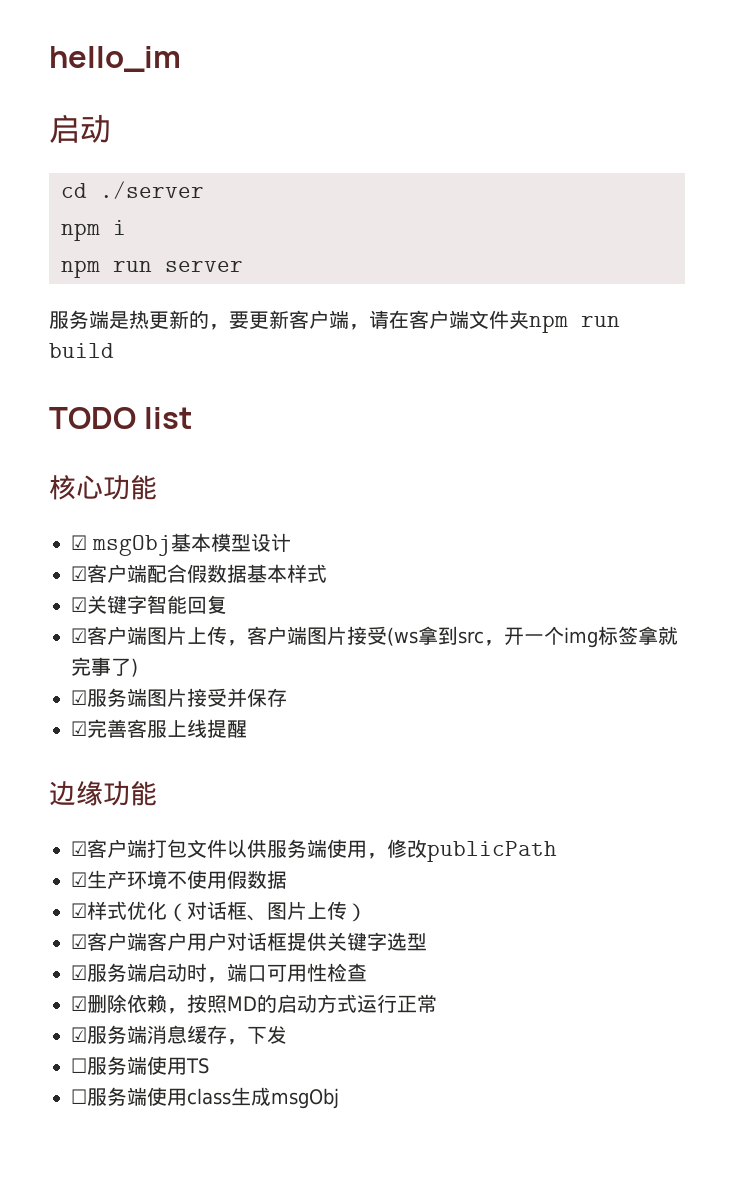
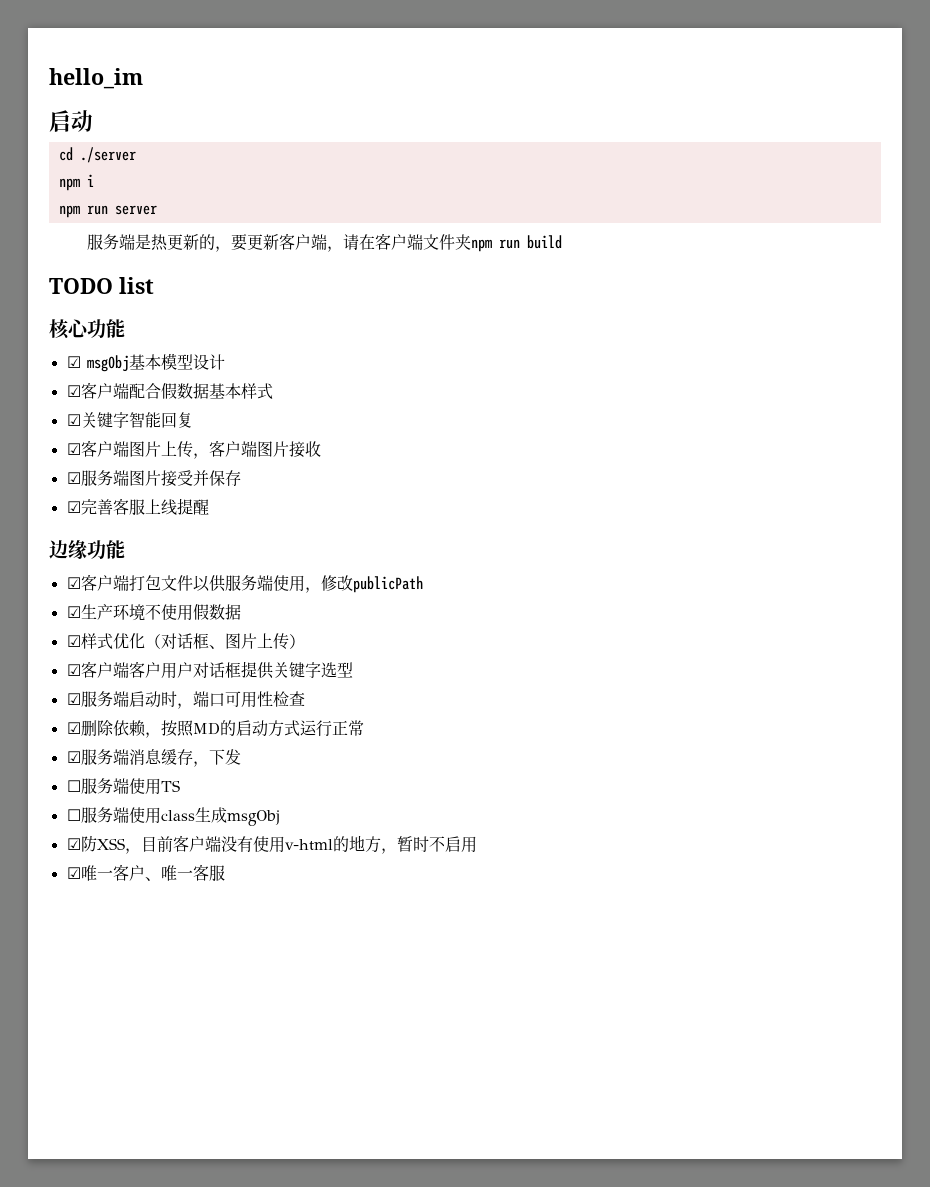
[367,626,678,648] [71,657,138,677] 受(ws拿到src，开一个img标签拿就完事了) -> [304,441,321,457] 收
(339, 1098) none -> [66,835,477,854] [66,864,225,881] // ☑防XSS，目前客户端没有使用v-html的地方，暂时不启用 // ☑唯一客户、唯一客服

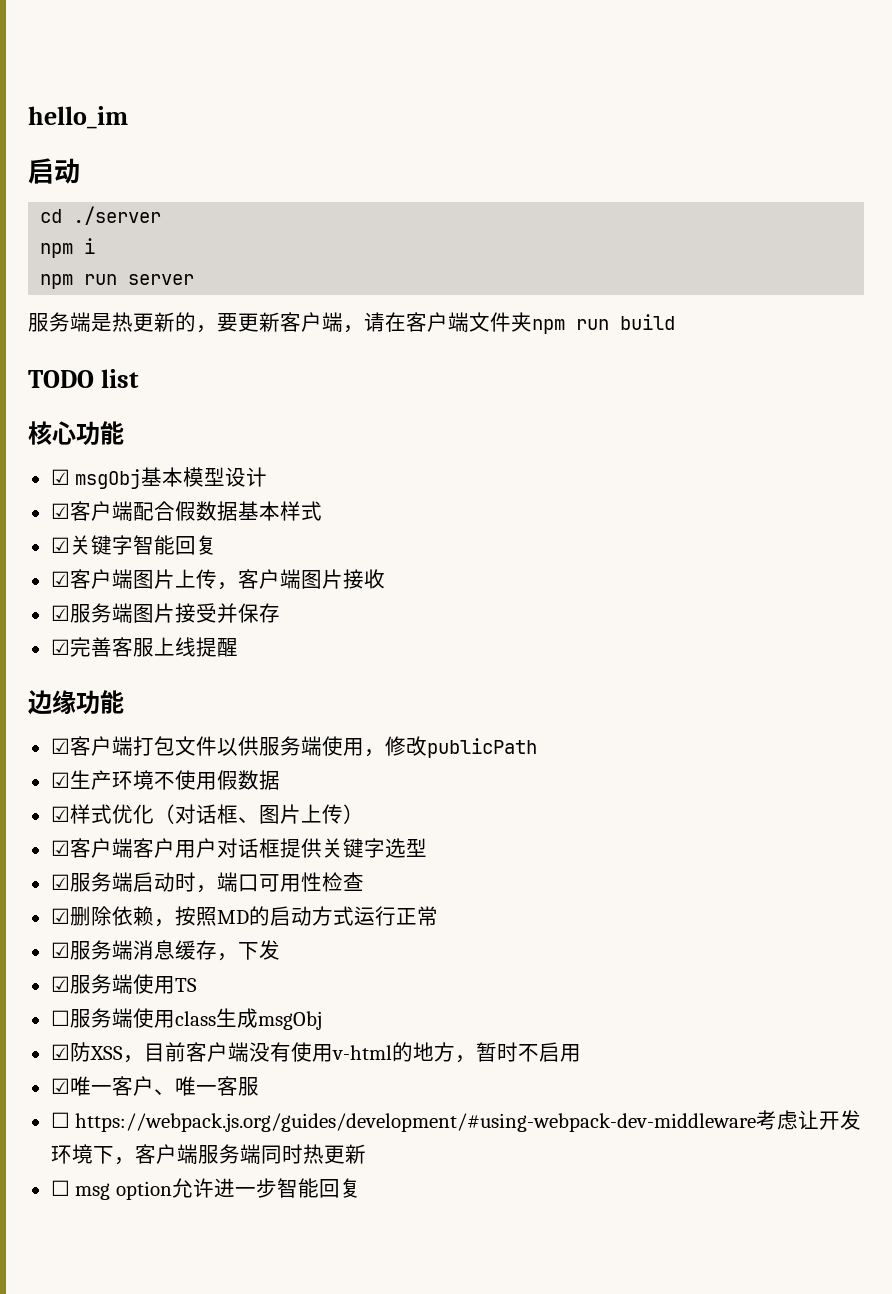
[66,780,81,792] ☐ -> [50,976,70,992] ☑
(225, 873) none -> [50,1110,862,1132] [50,1144,366,1165] [50,1178,361,1200] // ☐ https://webpack.js.org/guides/development/#using-webpack-dev-middleware考虑让开发环境下，客户端服务端同时热更新 // ☐ msg option允许进一步智能回复

